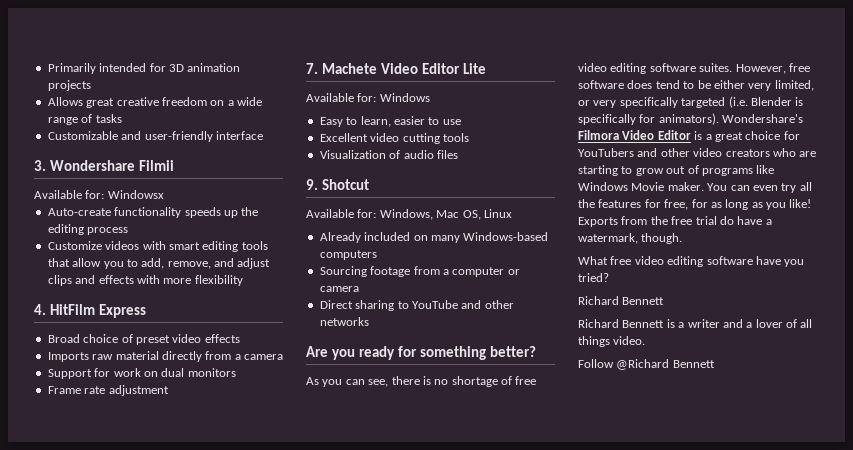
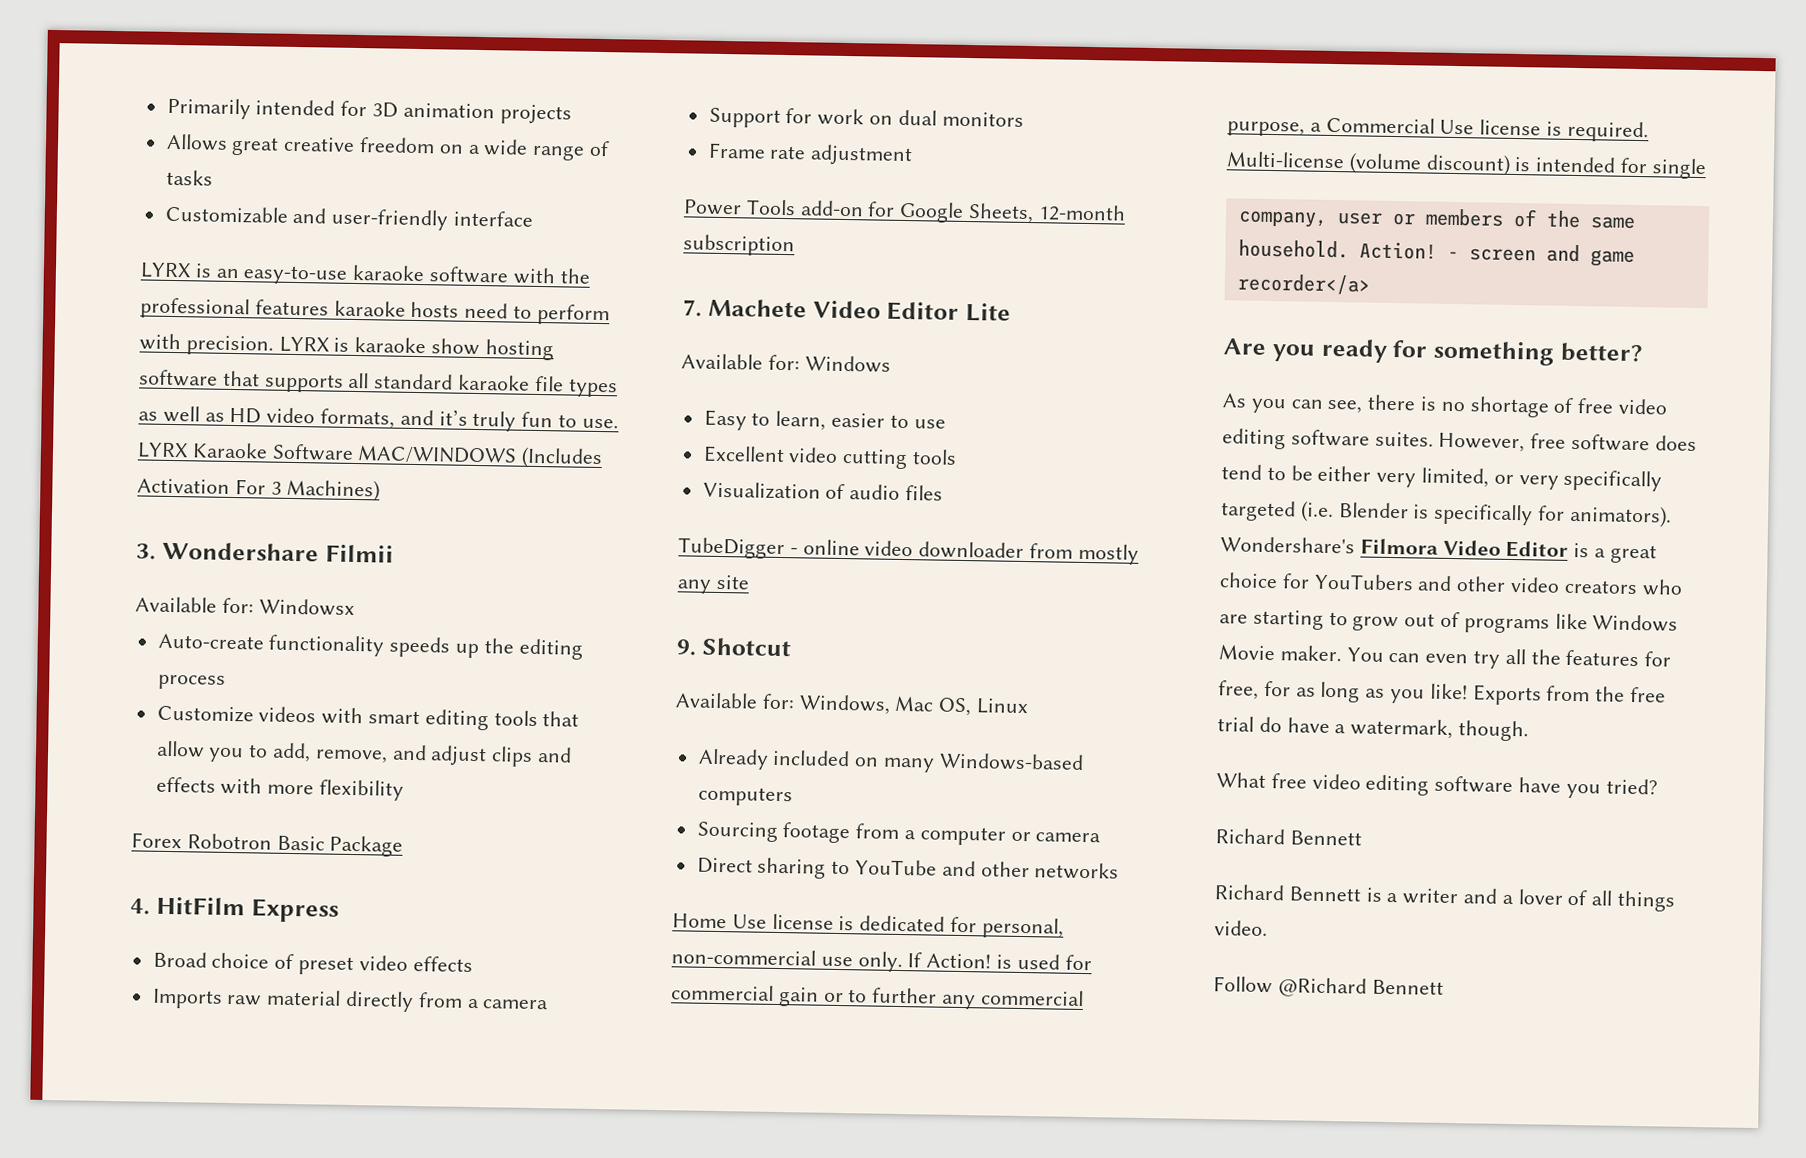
(263, 135) none -> [140,262,591,285] [140,297,610,326] [139,333,554,361] [139,369,618,398] [138,405,619,432] [137,442,604,470] [137,478,381,502] // LYRX is an easy-to-use karaoke software with the professional features karaoke hosts need to perform with precision. LYRX is karaoke show hosting software that supports all standard karaoke file types as well as HD video formats, and it’s truly fun to use. LYRX Karaoke Software MAC/WINDOWS (Includes Activation For 3 Machines)
(243, 280) none -> [131,832,404,857] // Forex Robotron Basic Package
(169, 390) none -> [683,199,1126,224] [683,234,795,257] // Power Tools add-on for Google Sheets, 12-month subscription
(458, 154) none -> [678,537,1139,565] [677,574,750,594] // TubeDigger - online video downloader from mostly any site
(369, 321) none -> [672,913,1064,939] [671,948,1092,973] [671,984,1084,1010] [1227,116,1649,143] [1226,151,1706,180] [1237,208,1636,229] [1237,239,1635,267] [1236,273,1371,295] // Home Use license is dedicated for personal, non-commercial use only. If Action! is used for commercial gain or to further any commercial purpose, a Commercial Use license is required. Multi-license (volume discount) is intended for single // company, user or members of the same household. Action! - screen and game recorder</a>

